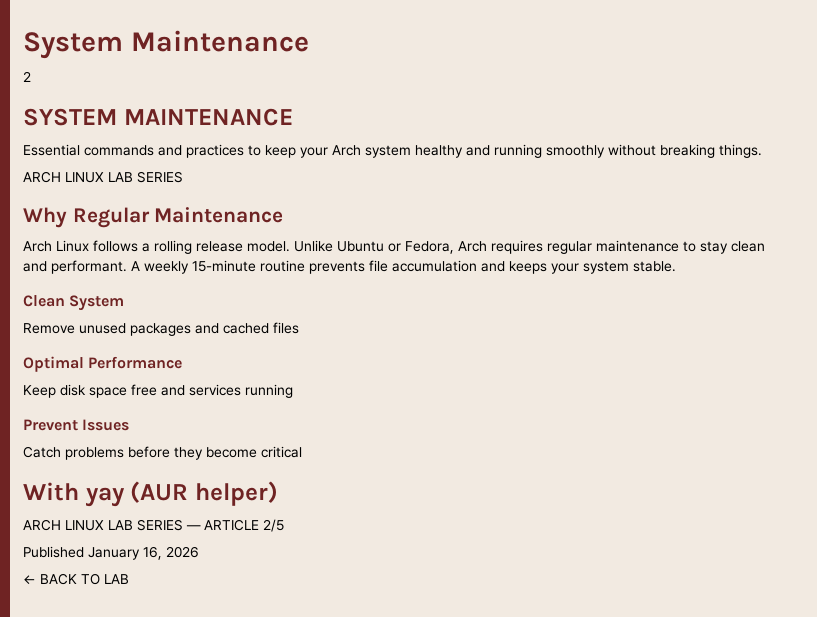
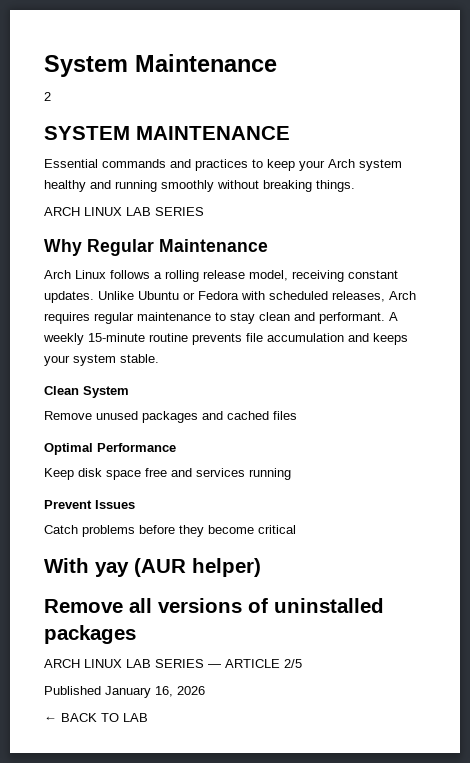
[247,240,454,254] model. Unlike Ubuntu or Fedora, -> [249,270,398,282] [44,291,385,303] model, receiving constant updates. Unlike Ubuntu or Fedora with scheduled releases,
(278, 493) none -> [44,598,384,613] [44,625,136,644] // Remove all versions of uninstalled packages

